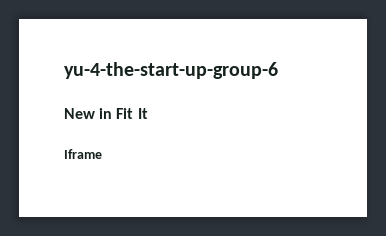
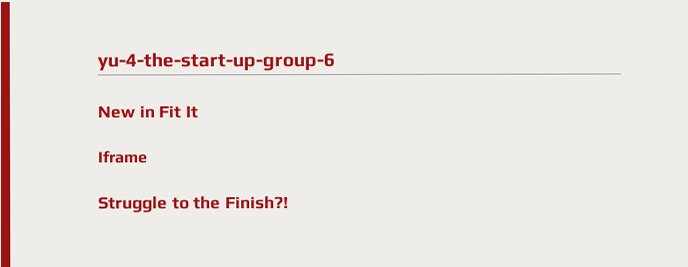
(102, 154) none -> [98,196,289,213] // Struggle to the Finish?!

